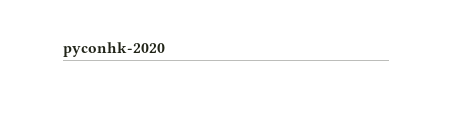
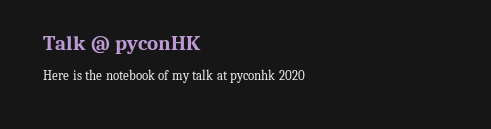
[63,42,165,57] pyconhk-2020 -> [43,35,202,54] [43,69,305,83] Talk @ pyconHK // Here is the notebook of my talk at pyconhk 2020

